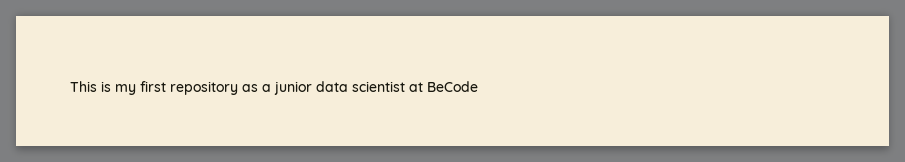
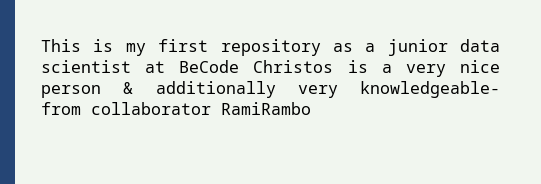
(478, 86) none -> [253,60,501,77] [41,81,500,98] [41,102,311,115] Christos is a very nice person & additionally very knowledgeable- from collaborator RamiRambo

